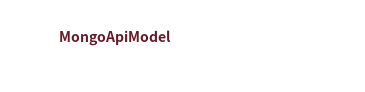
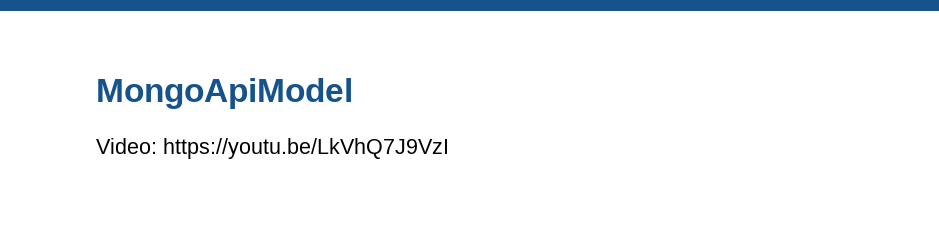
(171, 38) none -> [96,138,449,159] // Video: https://youtu.be/LkVhQ7J9VzI

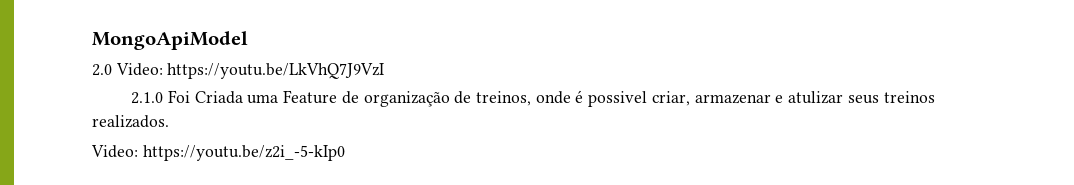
(353, 93) none -> [92,64,112,76] 2.0
(449, 148) none -> [131,90,935,107] [92,115,169,128] [91,145,345,161] // 2.1.0 Foi Criada uma Feature de organização de treinos, onde é possivel criar, armazenar e atulizar seus treinos realizados. // Video: https://youtu.be/z2i_-5-kIp0

